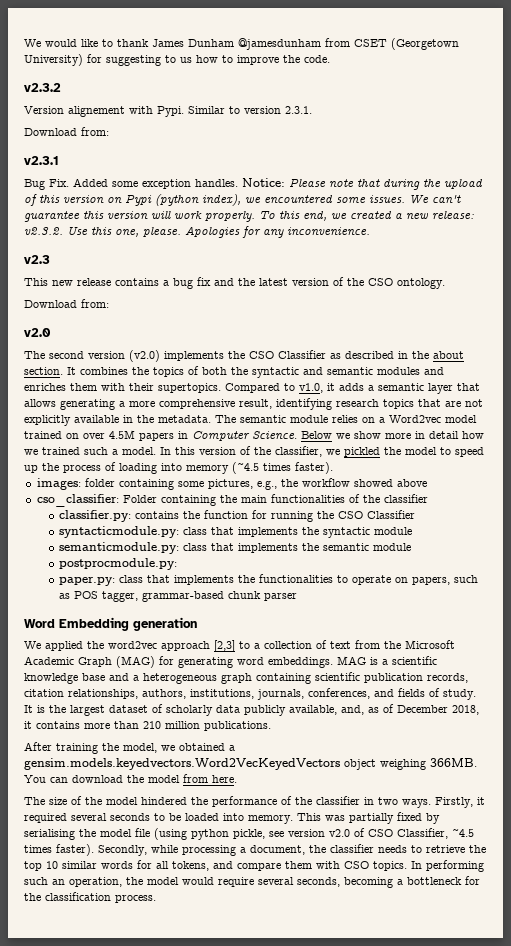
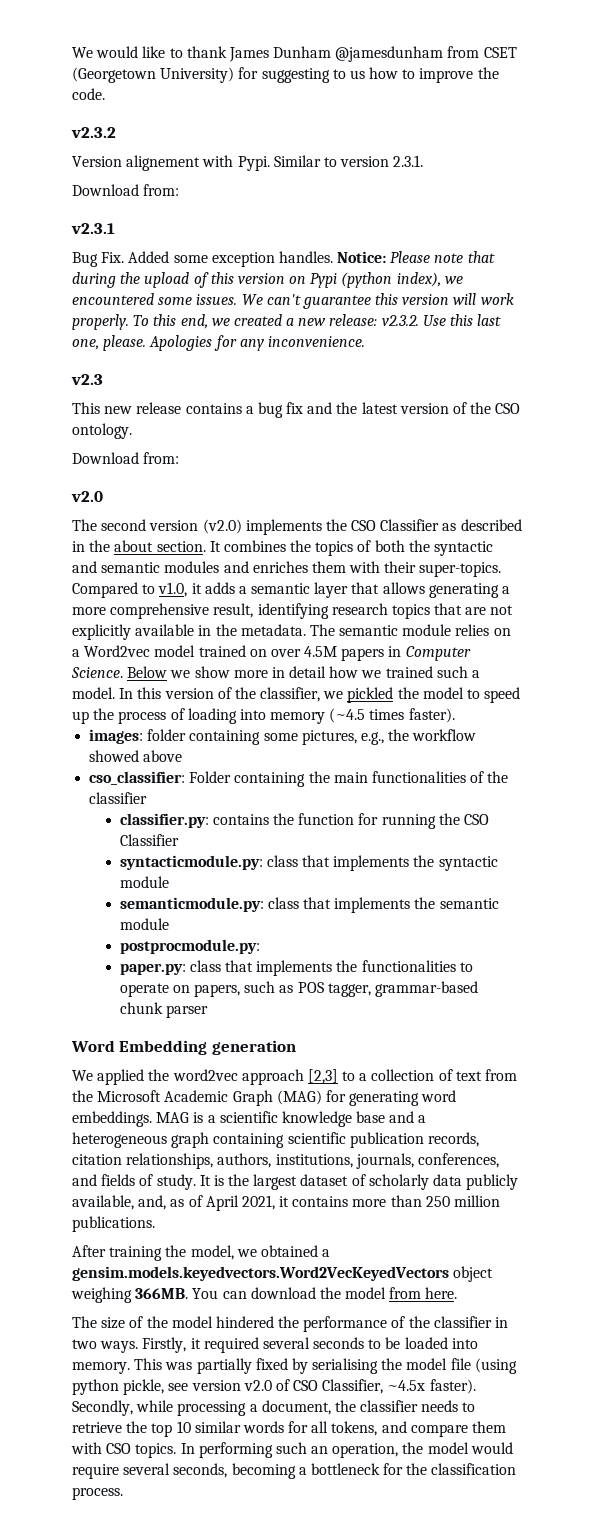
(112, 231) none -> [477,314,502,326] last
[158,383,221,393] supertopics. -> [419,562,502,577] super-topics.
[397,705,479,715] December 2018, -> [205,1195,275,1211] April 2021,
[143,721,161,729] 210 -> [425,1196,450,1207] 250
[452,828,474,837] [24,845,52,853] ~4.5 times -> [387,1380,426,1391] ~4.5x

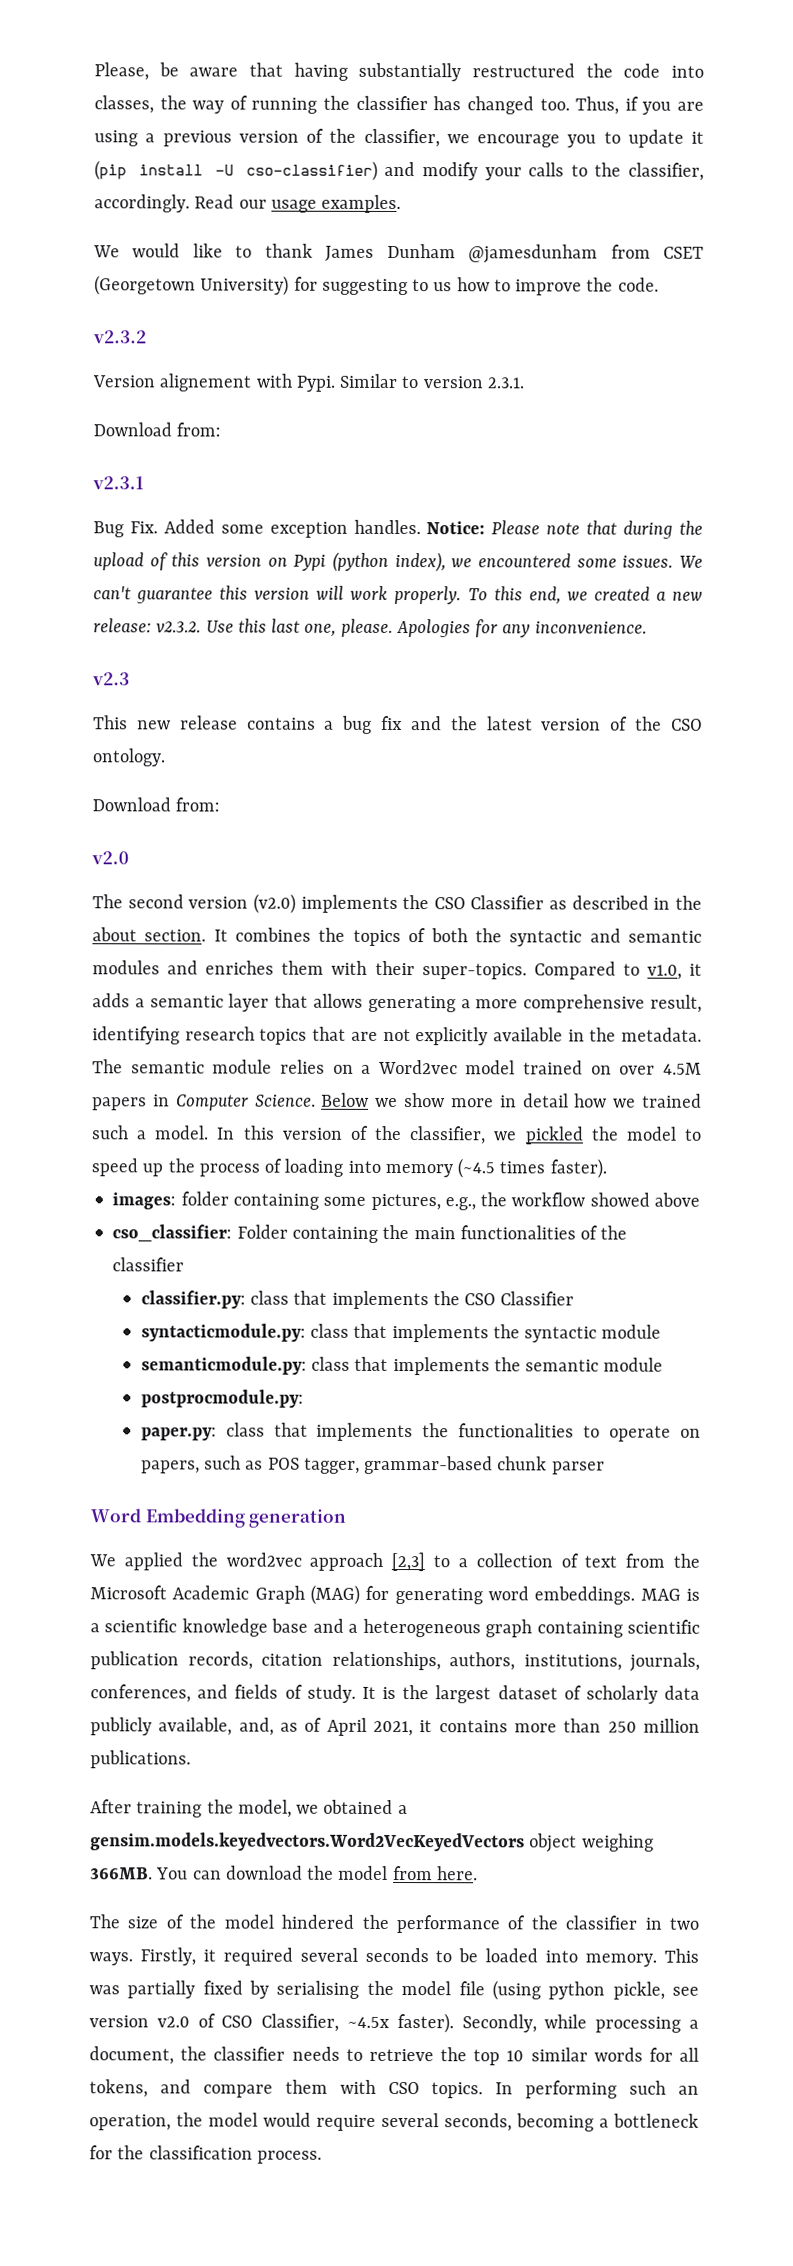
(72, 52) none -> [94,62,704,82] [94,95,704,115] [94,128,704,148] [94,160,704,181] [94,194,402,214] Please, be aware that having substantially restructured the code into classes, the way of running the classifier has changed too. Thus, if you are using a previous version of the classifier, we encourage you to update it (pip install -U cso-classifier) and modify your calls to the classifier, accordingly. Read our usage examples. //
[212,813,436,829] contains the function for running -> [249,1290,429,1310] class that implements

